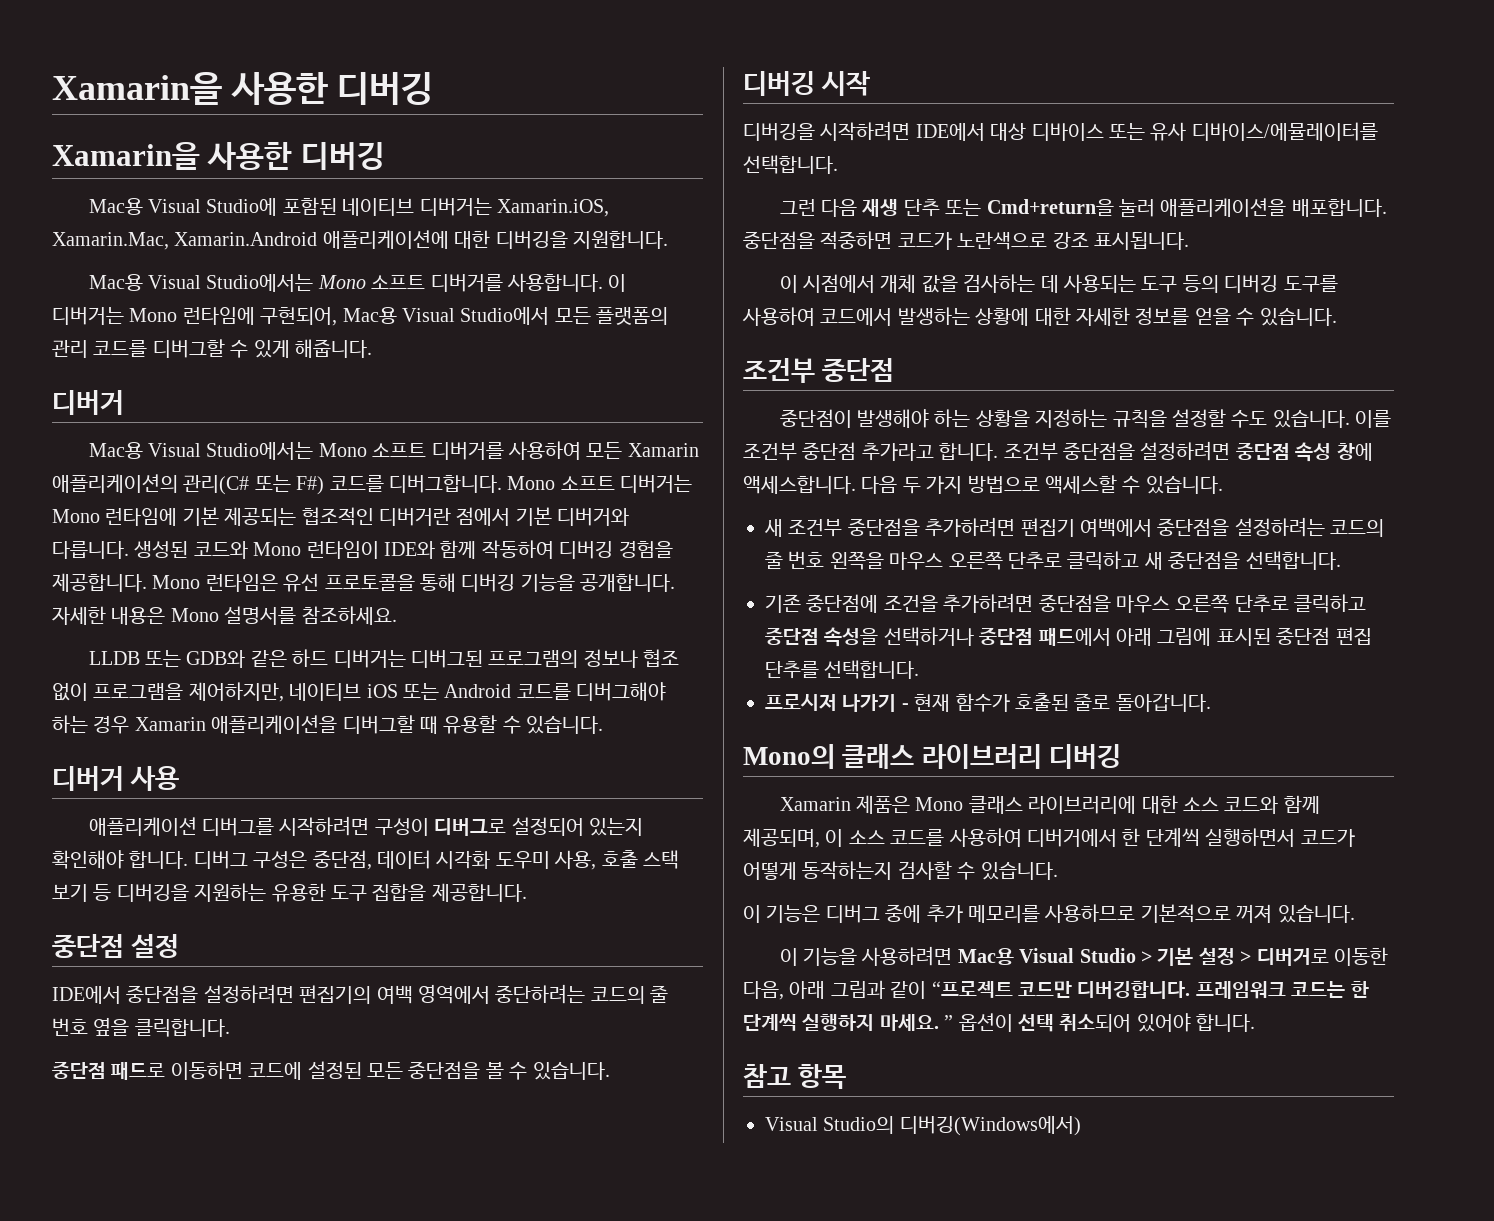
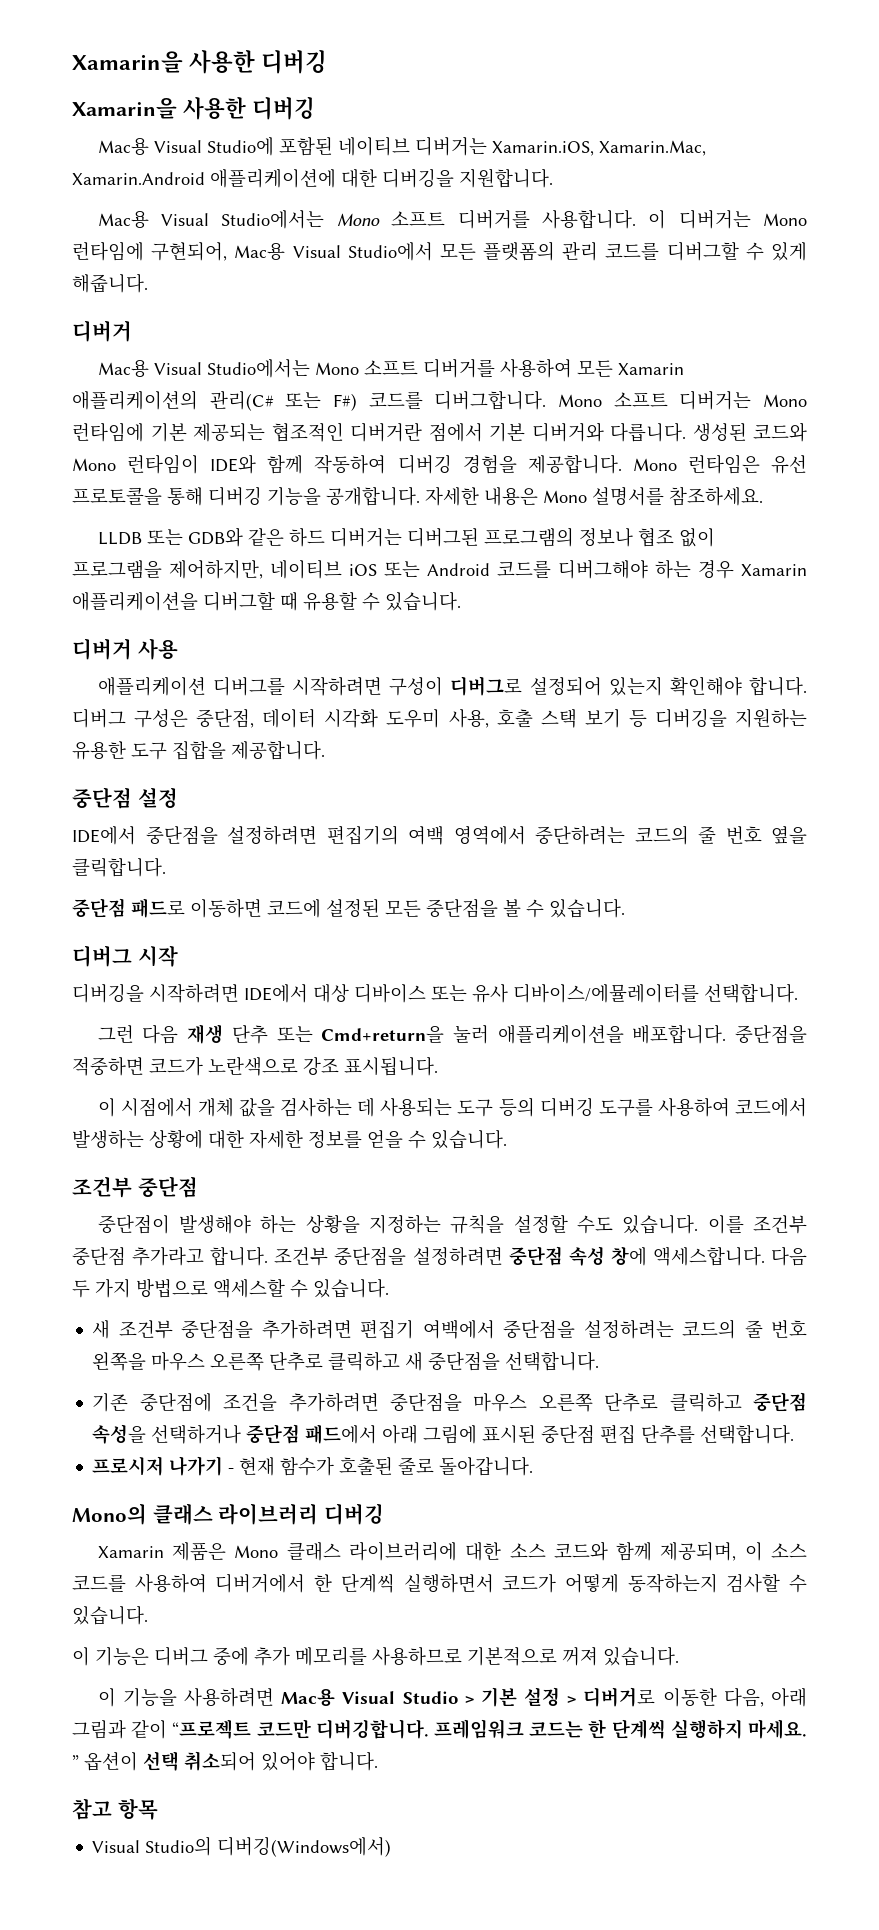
[743,71,815,96] 디버깅 -> [72,945,132,967] 디버그

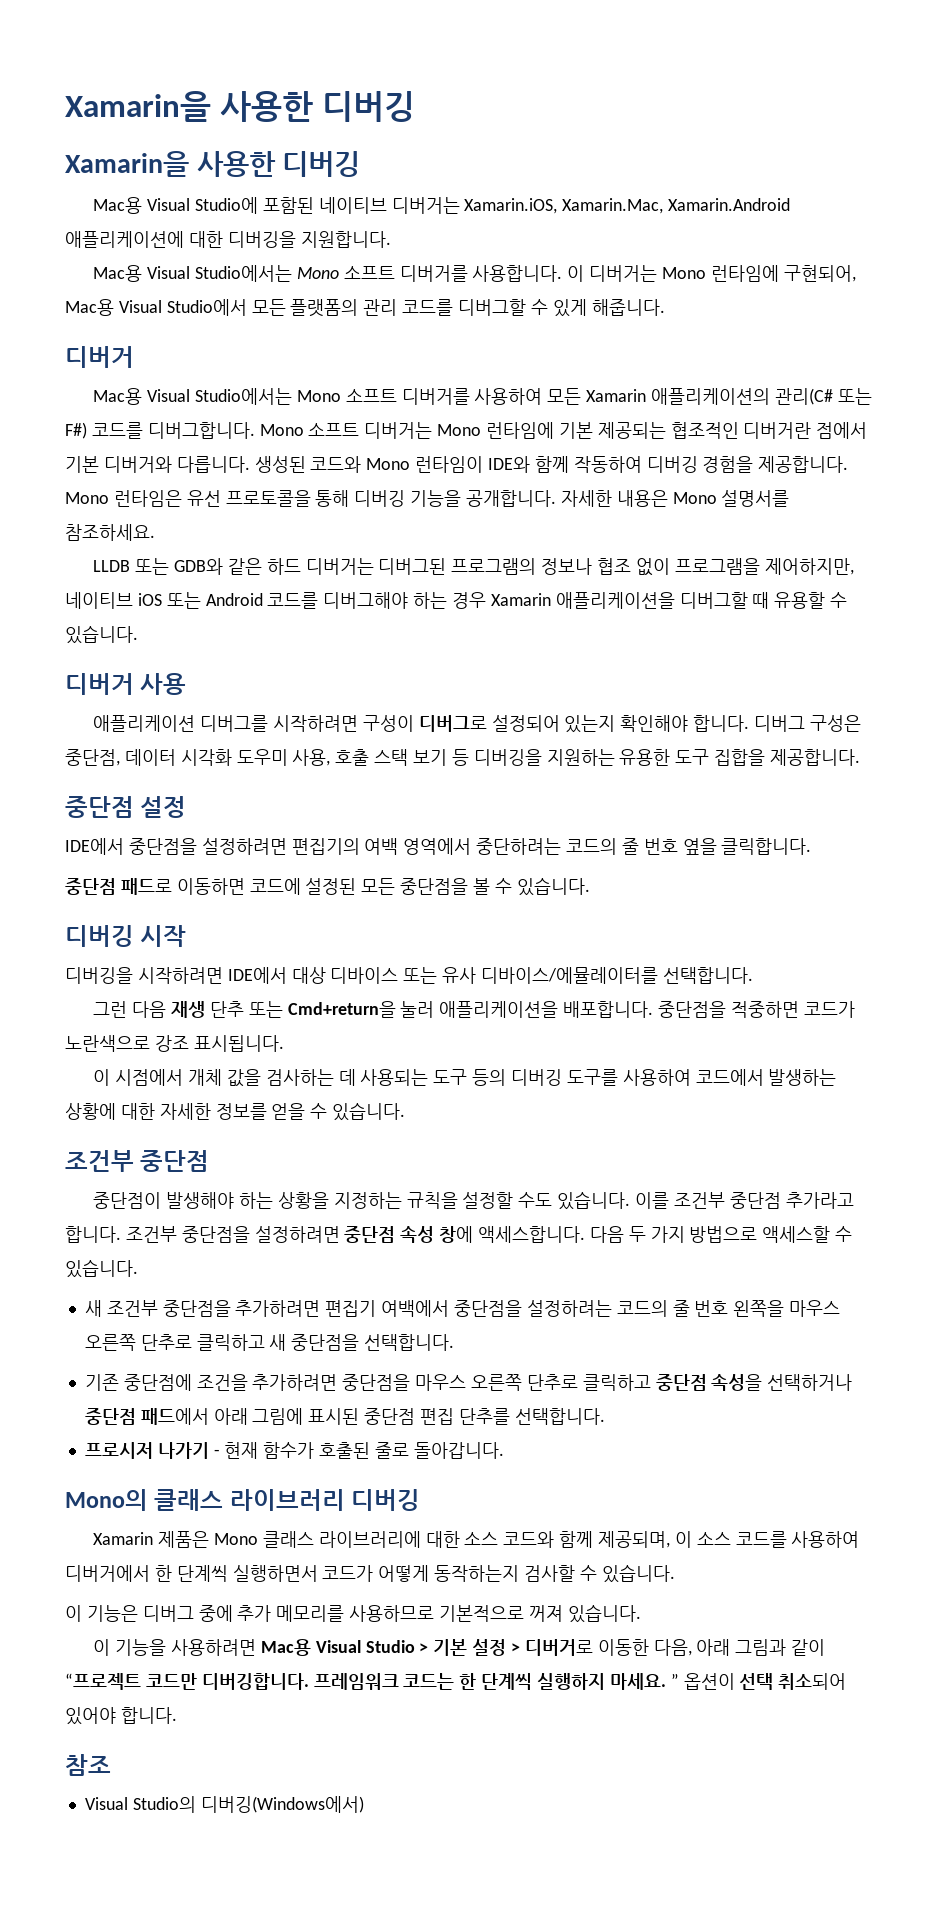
[72,945,132,967] 디버그 -> [65,925,134,947] 디버깅
[72,1798,158,1820] 참고 항목 -> [65,1754,111,1776] 참조

